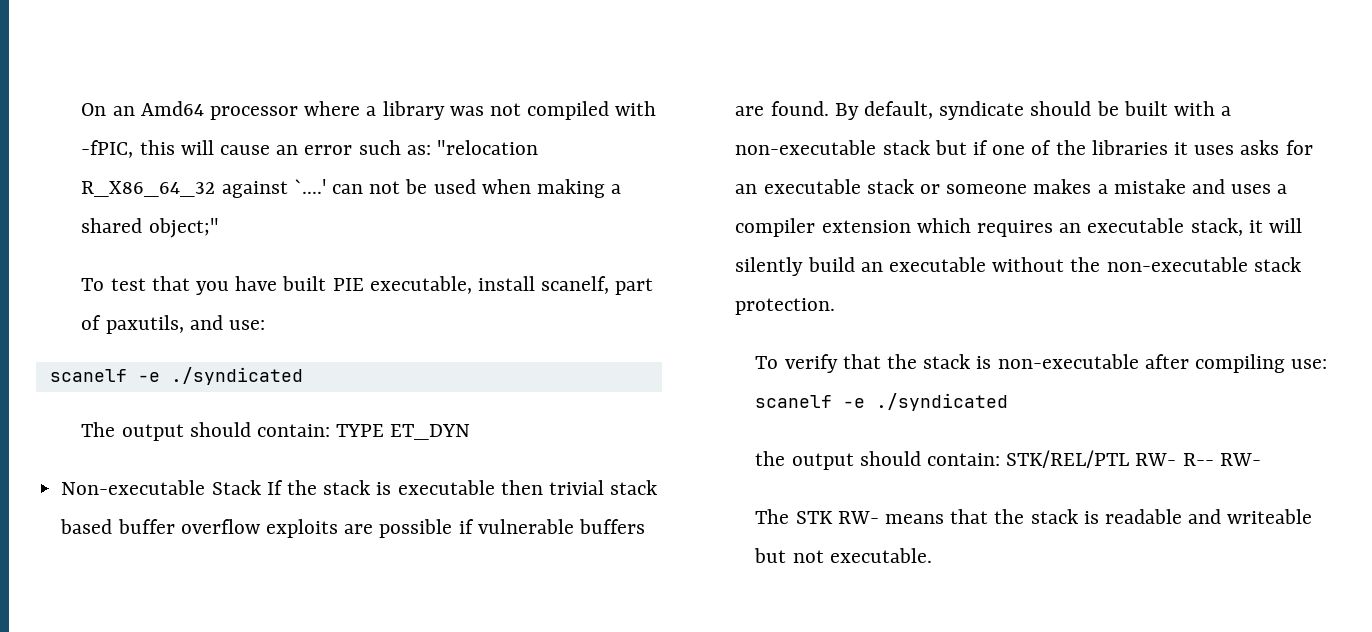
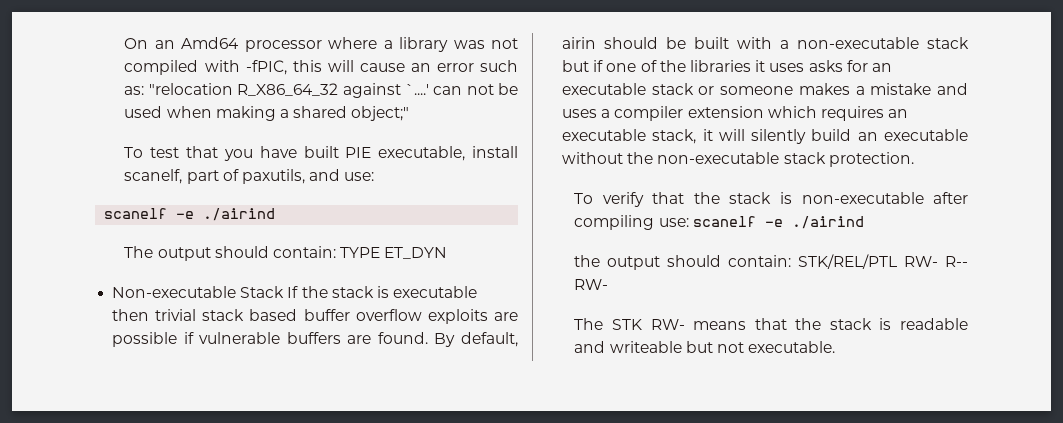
[170,367,303,385] ./syndicated -> [203,208,276,221] ./airind
[939,101,1025,120] syndicate -> [562,37,597,49] airin
[876,393,1009,411] ./syndicated -> [791,216,864,229] ./airind

